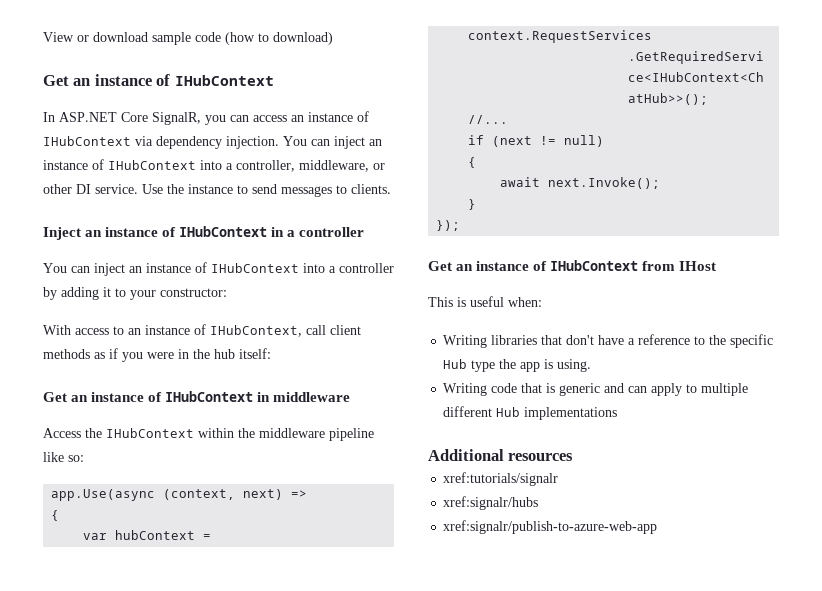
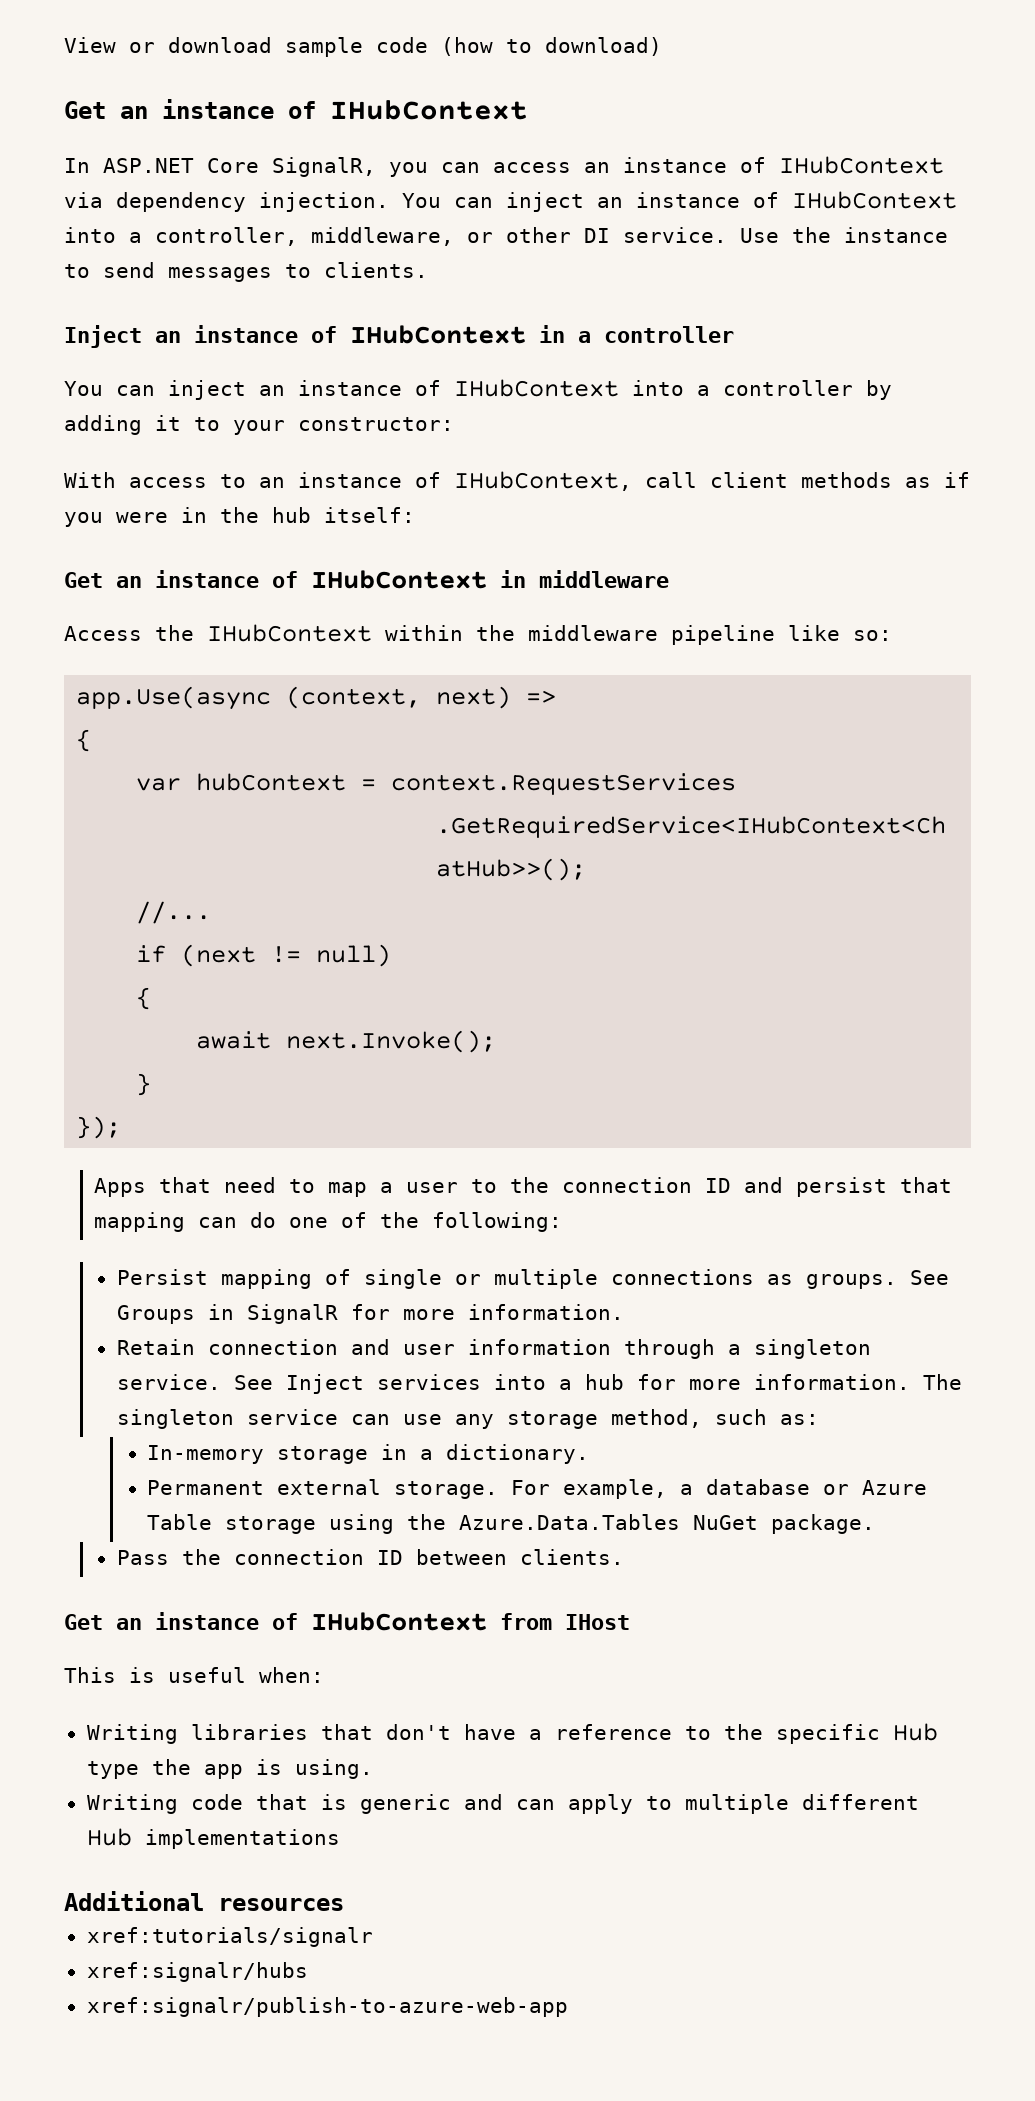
(461, 225) none -> [94,1177,953,1197] [94,1212,563,1232] [116,1269,949,1289] [116,1304,624,1324] [116,1339,871,1359] [116,1374,962,1394] [116,1409,819,1429] [147,1444,590,1464] [147,1479,928,1499] [147,1514,876,1534] [116,1549,624,1565] // Apps that need to map a user to the connection ID and persist that mapping can do one of the following: // Persist mapping of single or multiple connections as groups. See Groups in SignalR for more information. // Retain connection and user information through a singleton service. See Inject services into a hub for more information. The singleton service can use any storage method, such as: // In-memory storage in a dictionary. // Permanent external storage. For example, a database or Azure Table storage using the Azure.Data.Tables NuGet package. // Pass the connection ID between clients.

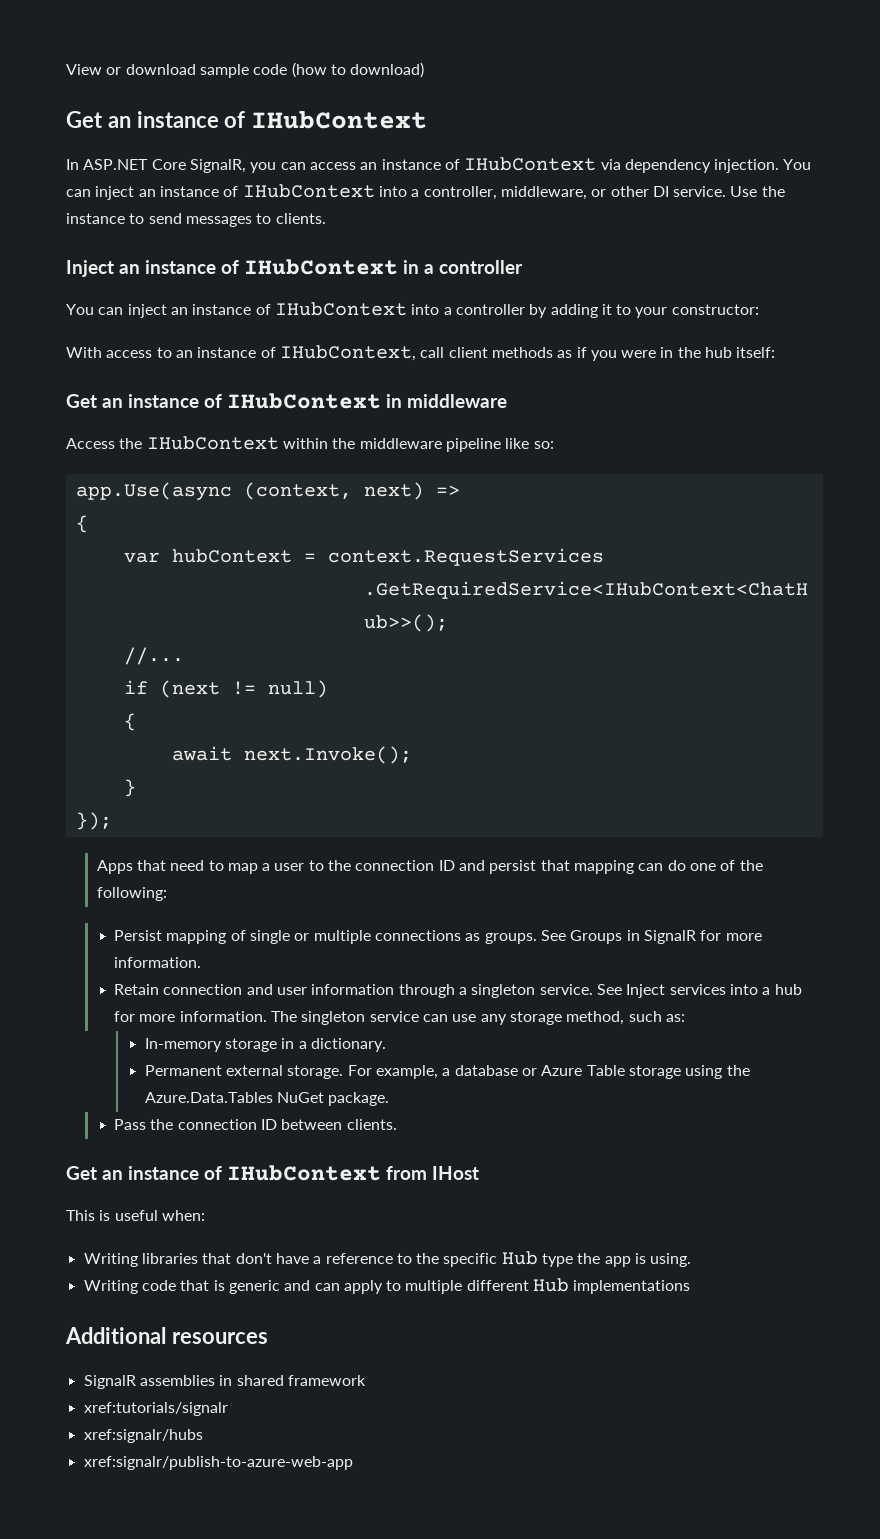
(344, 1904) none -> [83,1375,366,1389] // SignalR assemblies in shared framework

